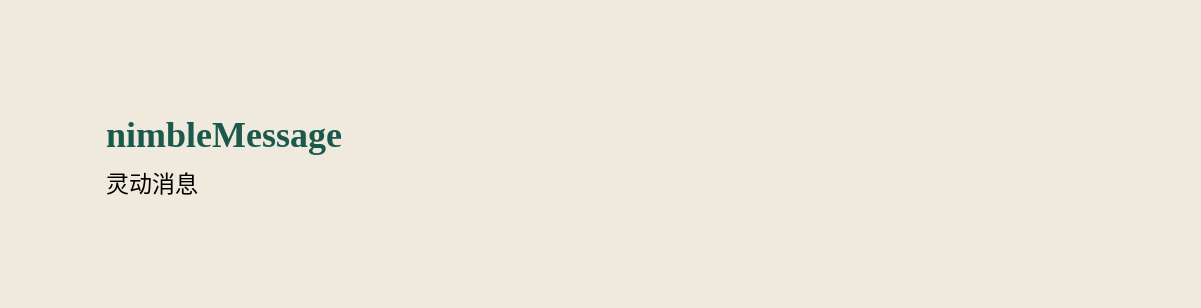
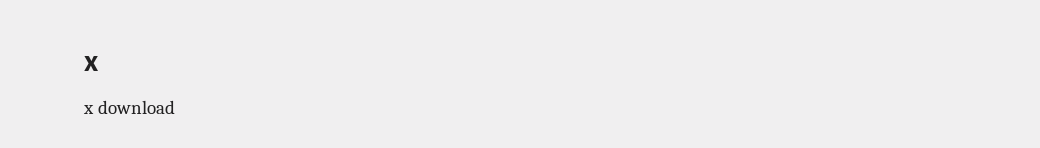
[106,122,342,155] [106,172,198,195] nimbleMessage // 灵动消息 -> [84,56,98,71] [83,100,176,114] x // x download

